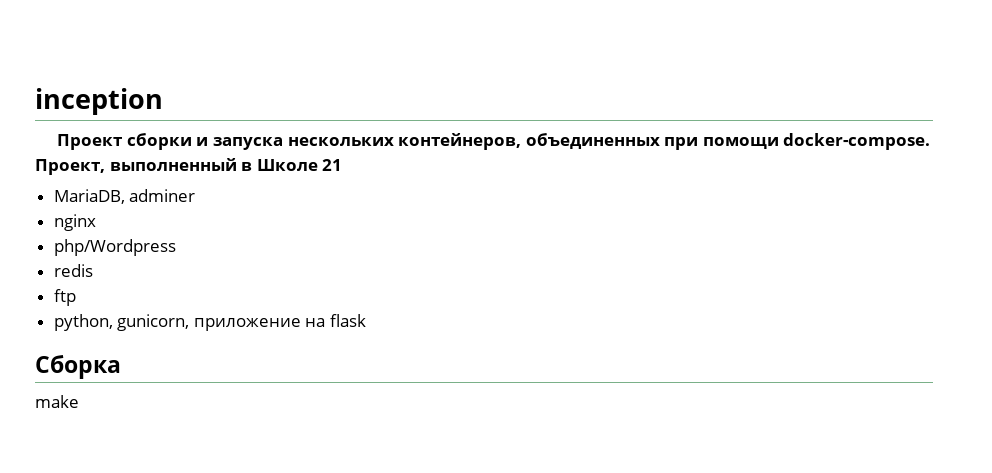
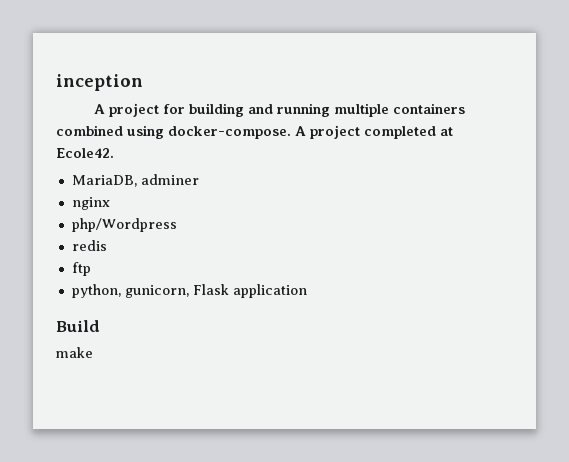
[57,133,931,150] [35,158,343,175] Проект сборки и запуска нескольких контейнеров, объединенных при помощи docker-compose. Проект, выполненный в Школе 21 -> [93,103,465,117] [56,125,453,139] [56,148,114,158] A project for building and running multiple containers combined using docker-compose. A project completed at Ecole42.
[193,314,367,331] [35,355,121,379] приложение на flask // Сборка -> [192,284,307,298] [56,320,100,332] Flask application // Build

